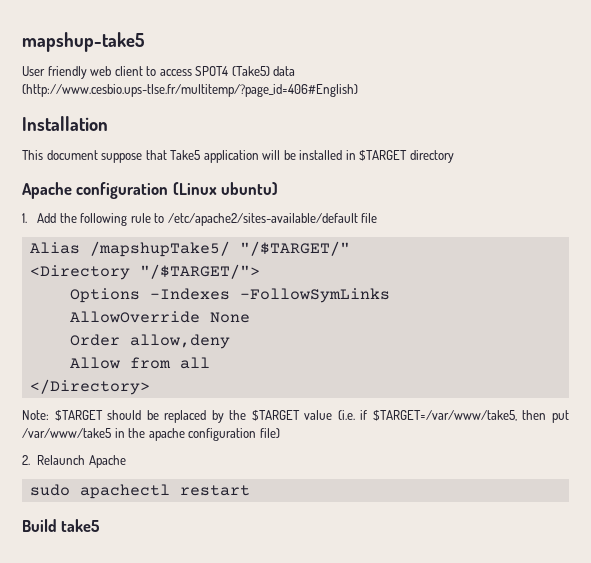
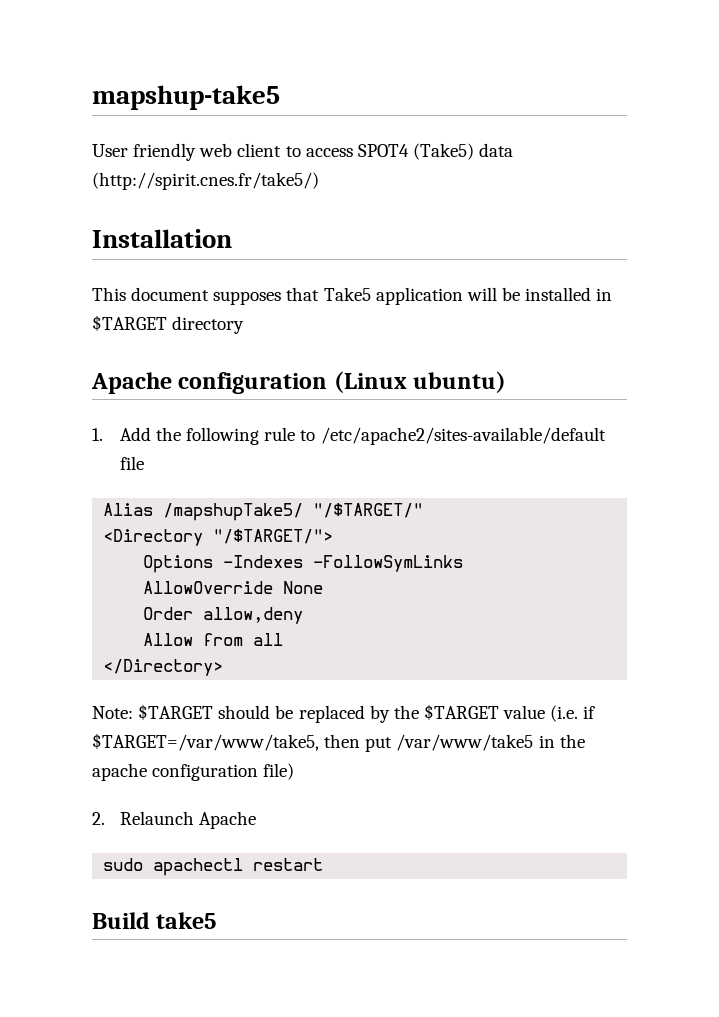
[22,84,358,97] (http://www.cesbio.ups-tlse.fr/multitemp/?page_id=406#English) -> [92,172,319,190] (http://spirit.cnes.fr/take5/)
[101,153,143,163] suppose -> [213,291,282,305] supposes

